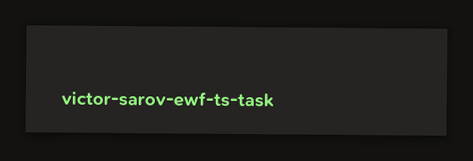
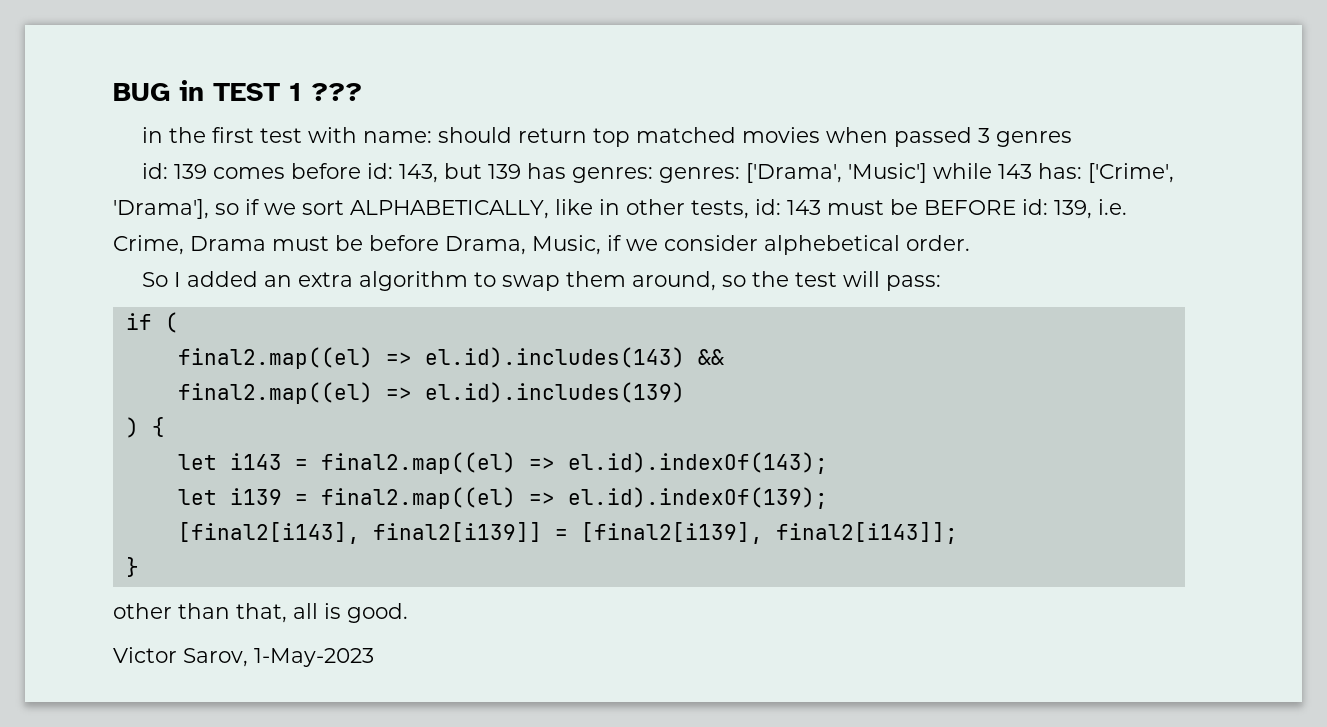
[61,90,274,108] victor-sarov-ewf-ts-task -> [113,80,362,101] [141,127,1072,147] [141,163,1174,183] [113,199,1127,219] [113,235,970,255] [141,271,941,291] [125,312,178,333] [177,347,724,369] [177,382,685,404] [125,417,165,438] [177,452,828,474] [177,487,828,509] [177,522,958,544] [125,557,139,577] [113,603,408,623] [113,647,374,667] BUG in TEST 1 ??? // in the first test with name: should return top matched movies when passed 3 genres // id: 139 comes before id: 143, but 139 has genres: genres: ['Drama', 'Music'] while 143 has: ['Crime', 'Drama'], so if we sort ALPHABETICALLY, like in other tests, id: 143 must be BEFORE id: 139, i.e. Crime, Drama must be before Drama, Music, if we consider alphebetical order. // So I added an extra algorithm to swap them around, so the test will pass: // if ( // final2.map((el) => el.id).includes(143) && // final2.map((el) => el.id).includes(139) // ) { // let i143 = final2.map((el) => el.id).indexOf(143); // let i139 = final2.map((el) => el.id).indexOf(139); // [final2[i143], final2[i139]] = [final2[i139], final2[i143]]; // } // other than that, all is good. // Victor Sarov, 1-May-2023

